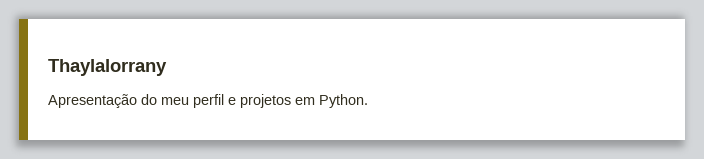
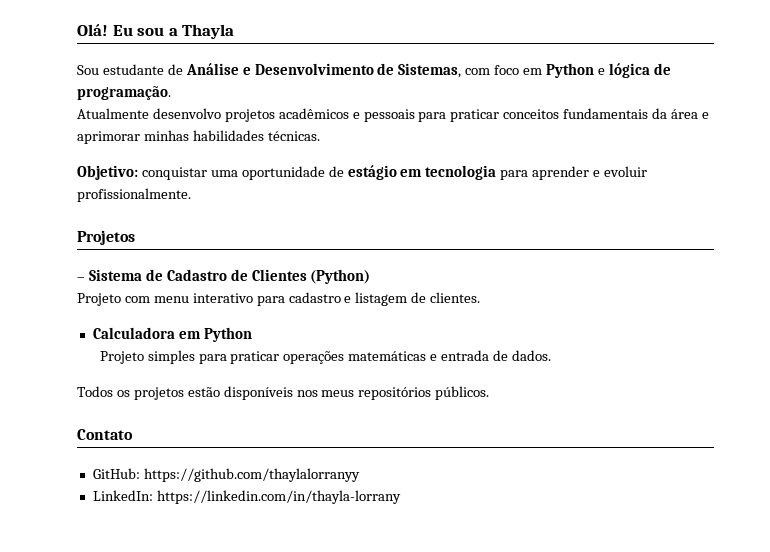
[48,59,167,76] [48,94,368,108] Thaylalorrany // Apresentação do meu perfil e projetos em Python. -> [77,24,235,39] [77,63,671,78] [77,86,171,100] [77,108,709,122] [77,130,320,144] [77,165,648,180] [77,188,191,202] [77,230,135,245] [77,269,371,284] [77,292,481,306] [92,327,252,342] [99,350,551,364] [77,386,490,400] [77,429,133,440] [92,468,360,482] [92,490,401,504] Olá! Eu sou a Thayla // Sou estudante de Análise e Desenvolvimento de Sistemas, com foco em Python e lógica de programação. // Atualmente desenvolvo projetos acadêmicos e pessoais para praticar conceitos fundamentais da área e aprimorar minhas habilidades técnicas. // Objetivo: conquistar uma oportunidade de estágio em tecnologia para aprender e evoluir profissionalmente. // Projetos // – Sistema de Cadastro de Clientes (Python) // Projeto com menu interativo para cadastro e listagem de clientes. // Calculadora em Python // Projeto simples para praticar operações matemáticas e entrada de dados. // Todos os projetos estão disponíveis nos meus repositórios públicos. // Contato // GitHub: https://github.com/thaylalorranyy // LinkedIn: https://linkedin.com/in/thayla-lorrany

